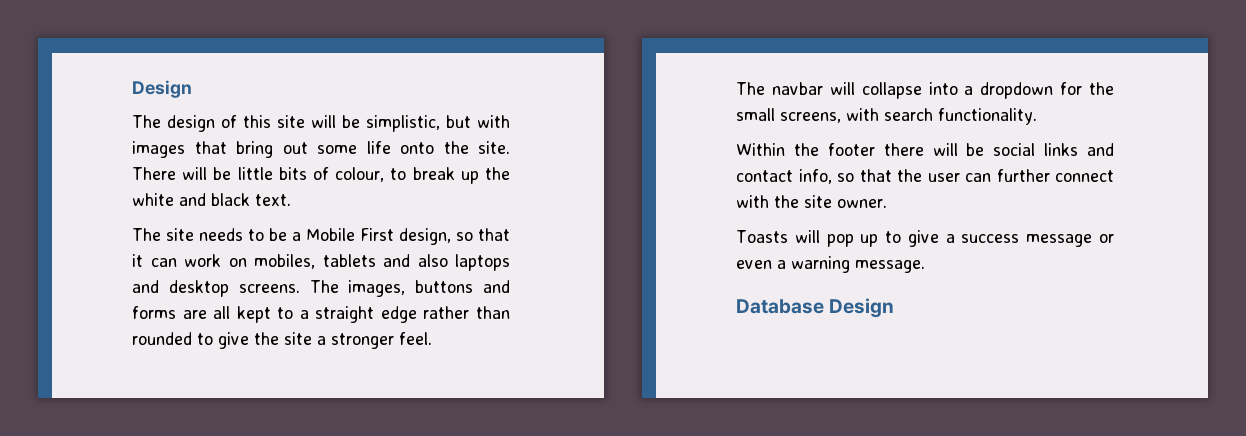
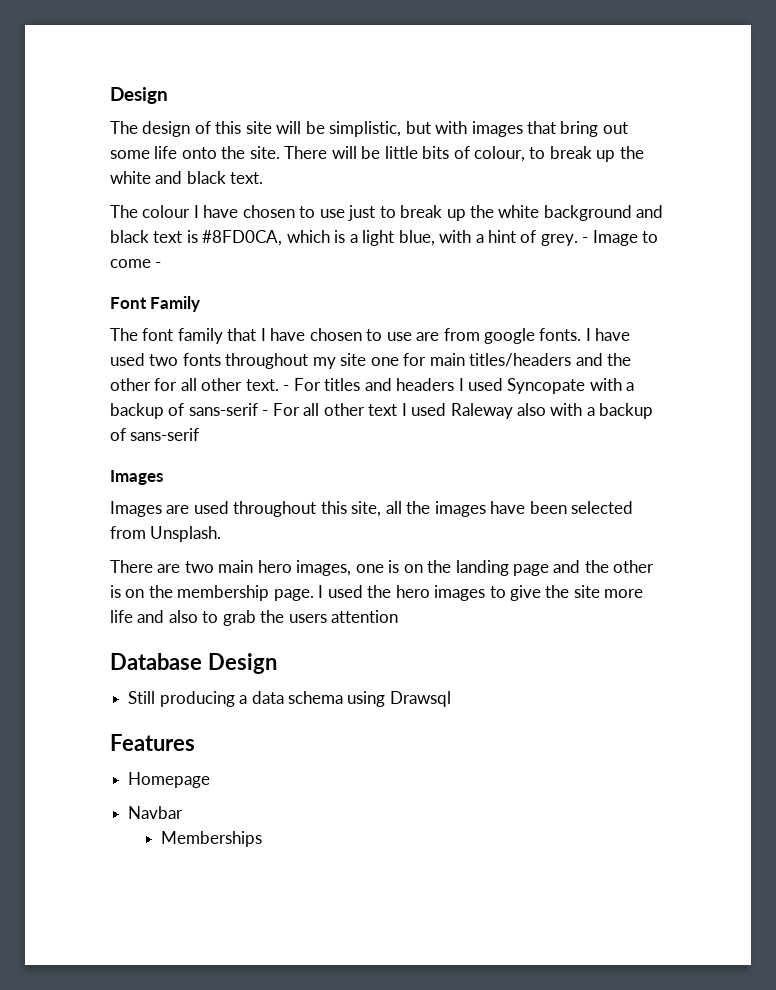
[166,228,510,245] [132,254,510,271] [132,280,510,297] [132,306,510,323] [132,332,432,349] [736,82,1114,99] [736,108,1037,125] [736,143,1114,156] [736,169,1114,184] [736,195,887,208] [736,230,1114,247] [736,256,925,273] [736,298,895,318] site needs to be a Mobile First design, so that it can work on mobiles, tablets and also laptops and desktop screens. The images, buttons and forms are all kept to a straight edge rather than rounded to give the site a stronger feel. // The navbar will collapse into a dropdown for the small screens, with search functionality. // Within the footer there will be social links and contact info, so that the user can further connect with the site owner. // Toasts will pop up to give a success message or even a warning message. // Database Design -> [142,205,664,221] [110,230,659,246] [110,259,162,268] [110,296,201,312] [110,328,631,344] [110,353,632,369] [110,378,635,394] [110,403,654,419] [110,428,200,441] [110,470,163,485] [110,501,634,517] [110,526,222,542] [110,560,655,576] [110,585,644,601] [110,610,399,626] [110,653,277,674] [128,691,451,707] [110,734,195,751] [128,772,211,788] [128,806,184,819] [160,831,262,847] colour I have chosen to use just to break up the white background and black text is #8FD0CA, which is a light blue, with a hint of grey. - Image to come - // Font Family // The font family that I have chosen to use are from google fonts. I have used two fonts throughout my site one for main titles/headers and the other for all other text. - For titles and headers I used Syncopate with a backup of sans-serif - For all other text I used Raleway also with a backup of sans-serif // Images // Images are used throughout this site, all the images have been selected from Unsplash. // There are two main hero images, one is on the landing page and the other is on the membership page. I used the hero images to give the site more life and also to grab the users attention // Database Design // Still producing a data schema using Drawsql // Features // Homepage // Navbar // Memberships

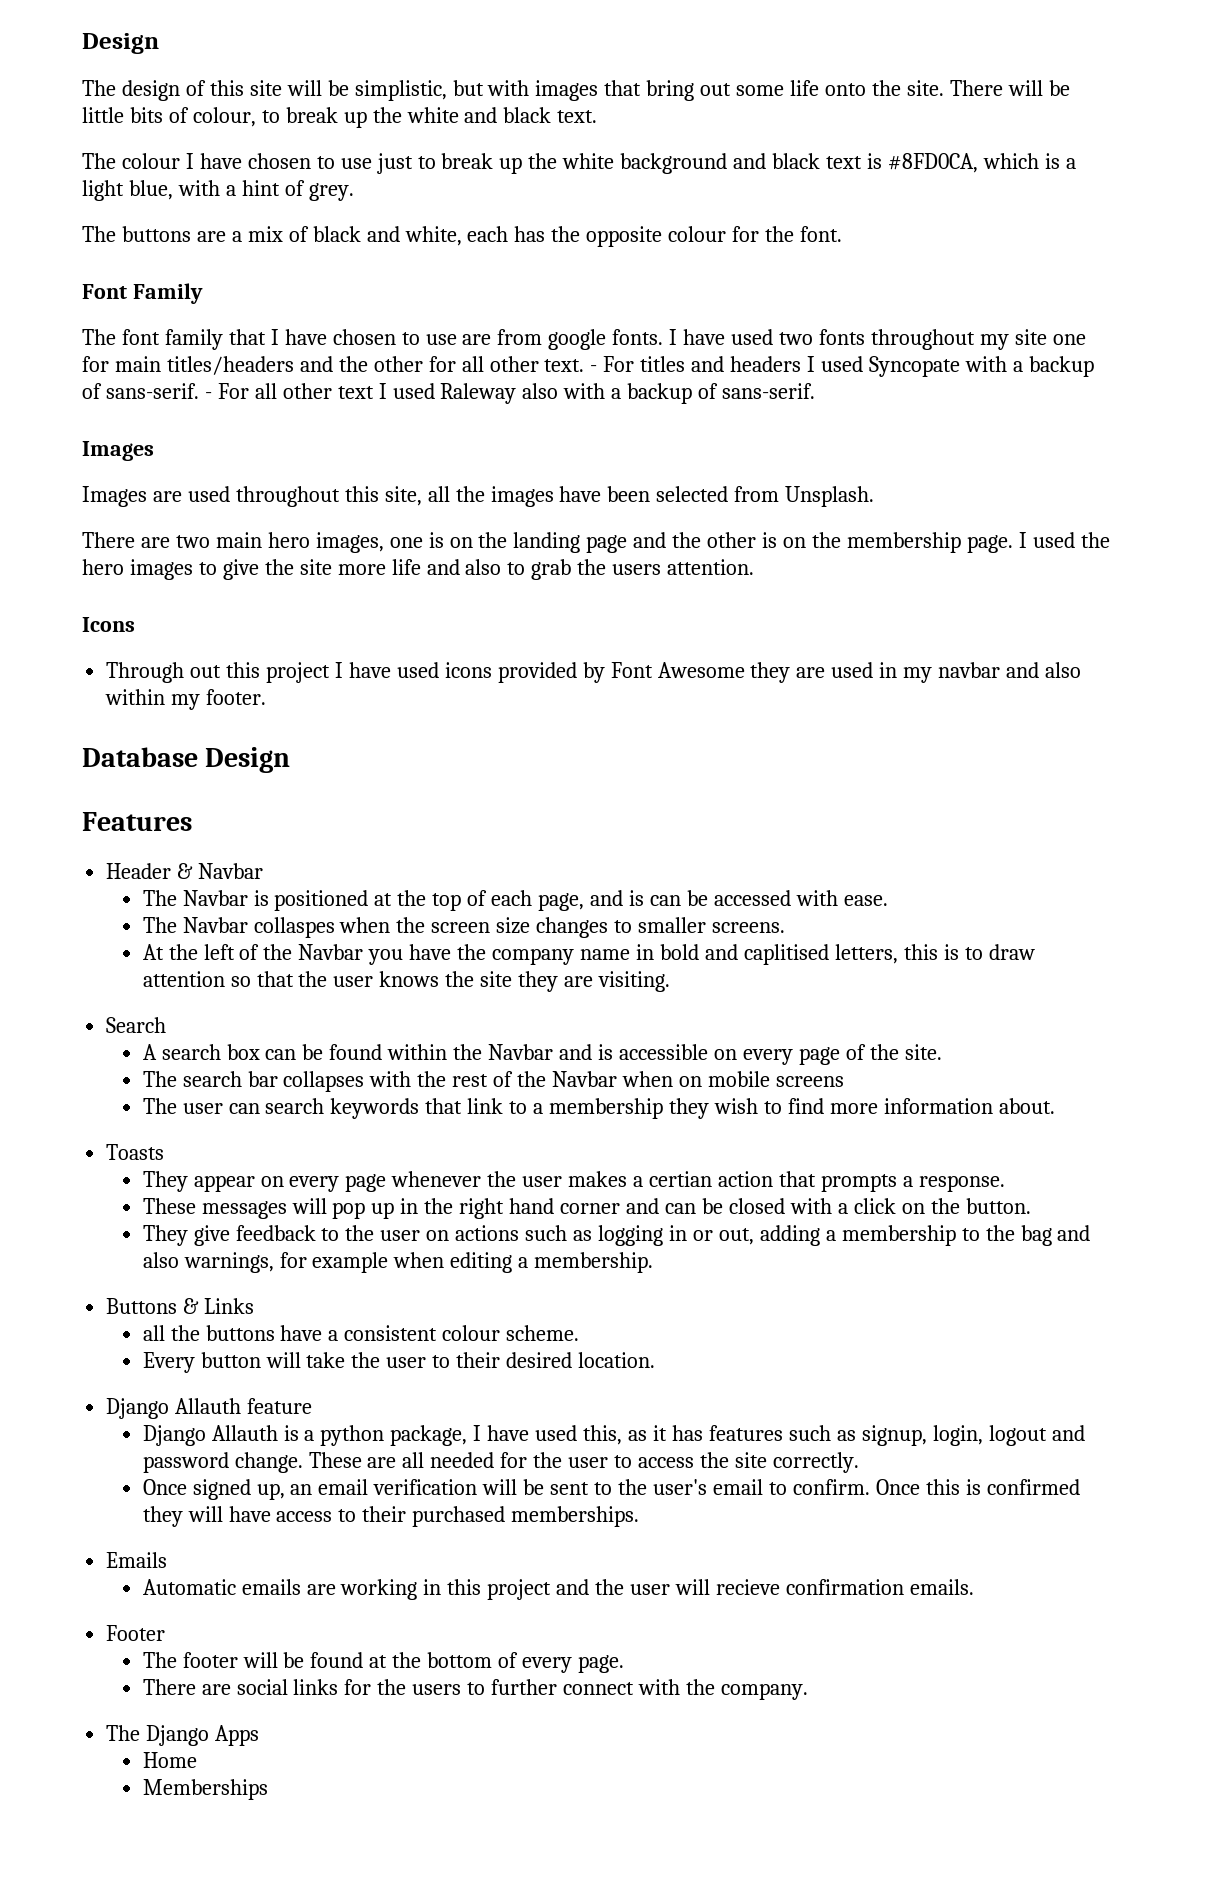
[582,230,659,246] [110,259,162,268] - Image to come - -> [82,226,843,247] // The buttons are a mix of black and white, each has the opposite colour for the font.
[188,403,258,416] sans-serif -> [105,383,199,399] sans-serif.
[130,428,200,441] sans-serif -> [722,383,816,399] sans-serif.
[331,610,399,623] [110,653,277,674] [128,691,451,707] attention // Database Design // Still producing a data schema using Drawsql -> [667,559,755,575] [82,617,135,632] [106,662,1082,683] [105,689,267,710] [82,747,291,773] attention. // Icons // Through out this project I have used icons provided by Font Awesome they are used in my navbar and also within my footer. // Database Design
[128,772,211,788] [128,806,184,819] Homepage // Navbar -> [106,863,264,879] [142,890,888,911] [142,917,786,938] [142,944,1035,965] [142,971,671,992] [106,1017,167,1033] [142,1044,942,1065] [142,1071,844,1092] [142,1098,1055,1119] [106,1144,165,1160] [142,1171,1005,1192] [142,1198,1031,1219] [142,1225,1091,1246] [142,1252,654,1273] [106,1298,255,1314] [142,1325,580,1341] [142,1352,656,1373] [106,1398,313,1419] [142,1425,1085,1446] [142,1452,859,1473] [142,1479,1080,1500] [142,1506,640,1527] [106,1552,168,1568] [142,1579,974,1600] [106,1625,166,1641] [142,1652,625,1673] [142,1679,808,1700] [106,1725,260,1746] [142,1752,197,1768] Header & Navbar // The Navbar is positioned at the top of each page, and is can be accessed with ease. // The Navbar collaspes when the screen size changes to smaller screens. // At the left of the Navbar you have the company name in bold and caplitised letters, this is to draw attention so that the user knows the site they are visiting. // Search // A search box can be found within the Navbar and is accessible on every page of the site. // The search bar collapses with the rest of the Navbar when on mobile screens // The user can search keywords that link to a membership they wish to find more information about. // Toasts // They appear on every page whenever the user makes a certian action that prompts a response. // These messages will pop up in the right hand corner and can be closed with a click on the button. // They give feedback to the user on actions such as logging in or out, adding a membership to the bag and also warnings, for example when editing a membership. // Buttons & Links // all the buttons have a consistent colour scheme. // Every button will take the user to their desired location. // Django Allauth feature // Django Allauth is a python package, I have used this, as it has features such as signup, login, logout and password change. These are all needed for the user to access the site correctly. // Once signed up, an email verification will be sent to the user's email to confirm. Once this is confirmed they will have access to their purchased memberships. // Emails // Automatic emails are working in this project and the user will recieve confirmation emails. // Footer // The footer will be found at the bottom of every page. // There are social links for the users to further connect with the company. // The Django Apps // Home

